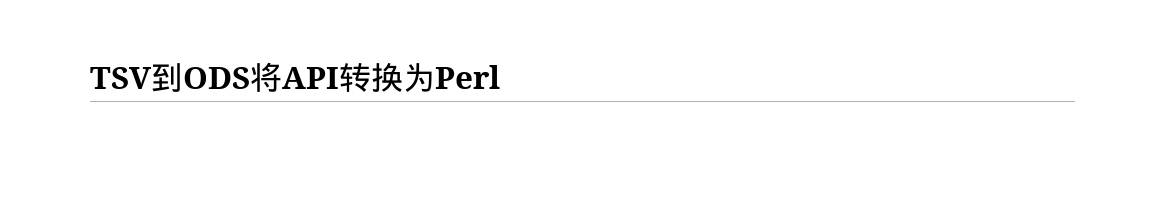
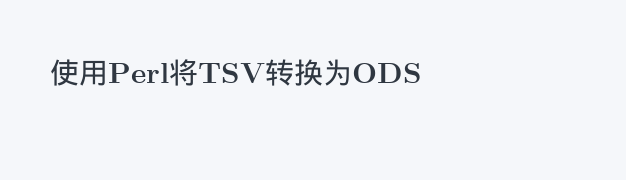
[90,62,500,92] TSV到ODS将API转换为Perl -> [50,59,422,86] 使用Perl将TSV转换为ODS

